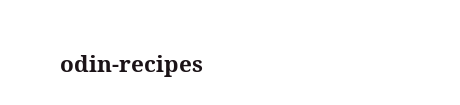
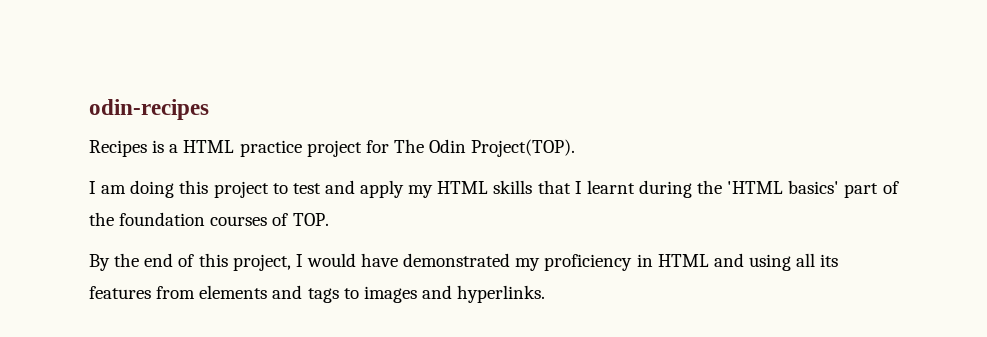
(203, 66) none -> [89,139,576,157] [89,180,899,198] [89,212,329,226] [89,253,839,271] [89,285,546,303] // Recipes is a HTML practice project for The Odin Project(TOP). // I am doing this project to test and apply my HTML skills that I learnt during the 'HTML basics' part of the foundation courses of TOP. // By the end of this project, I would have demonstrated my proficiency in HTML and using all its features from elements and tags to images and hyperlinks.

